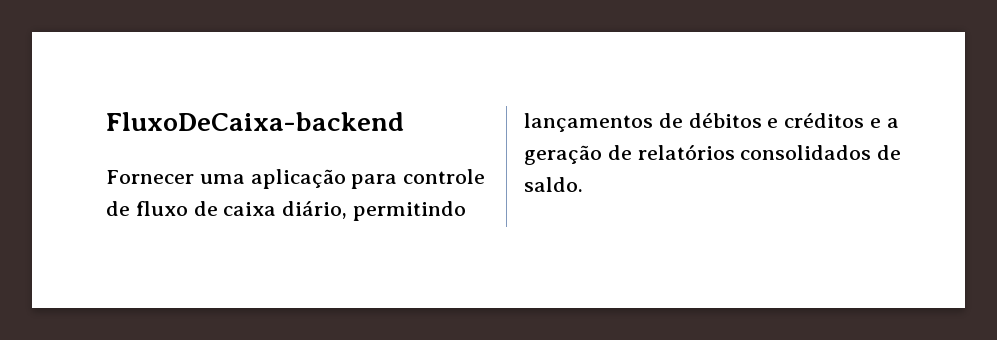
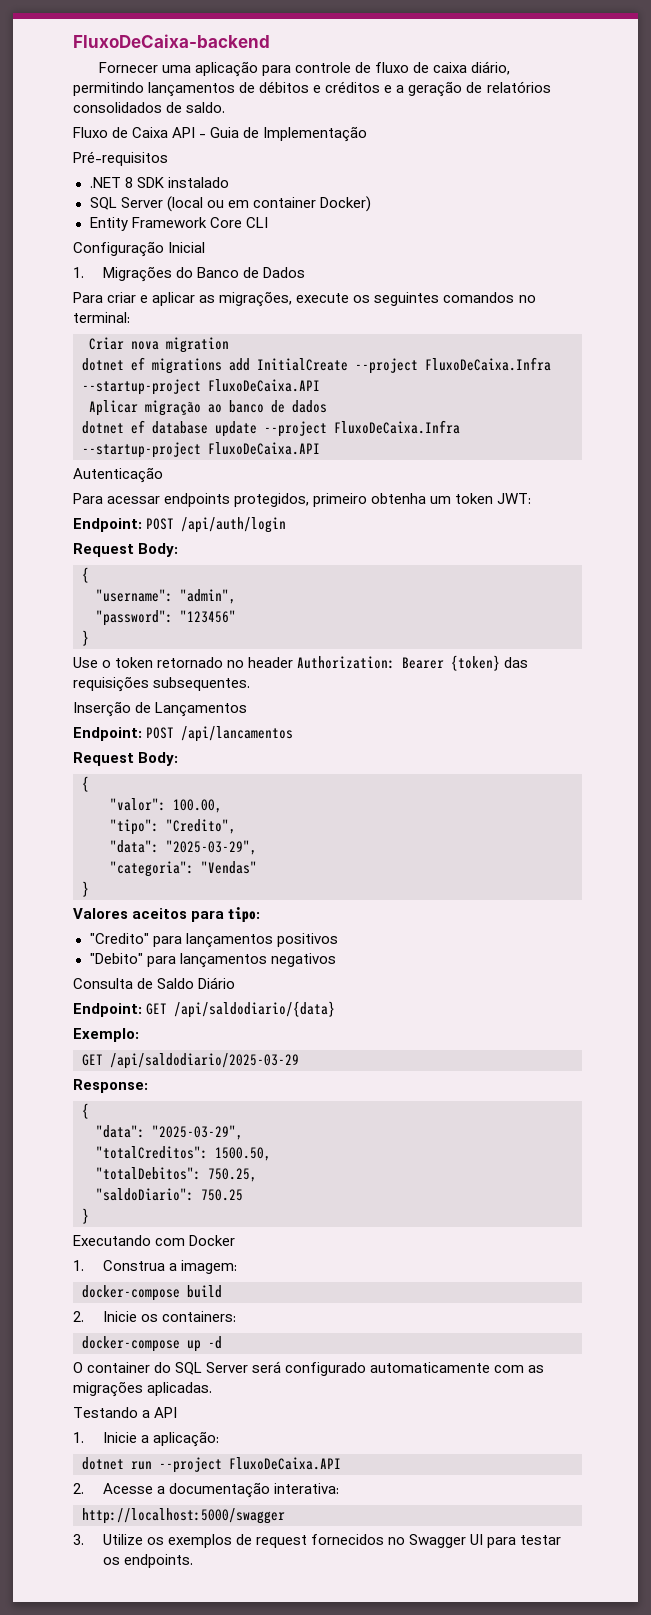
(583, 184) none -> [73,126,368,142] [73,151,168,166] [89,177,229,188] [89,196,371,212] [89,217,268,231] [73,241,206,257] [73,266,306,282] [73,291,536,307] [73,312,130,323] [89,337,229,353] [82,357,551,374] [82,379,320,395] [89,400,327,416] [82,420,460,437] [82,442,320,458] [73,467,163,483] [73,493,532,507] [73,517,287,533] [73,543,179,557] [82,567,89,583] [96,589,236,604] [96,610,236,626] [82,630,89,646] [73,655,529,671] [73,676,251,692] [73,701,248,717] [73,726,294,742] [73,752,179,766] [82,776,89,792] [110,798,222,813] [110,819,236,835] [110,840,257,855] [110,861,257,877] [82,881,89,897] [73,907,261,923] [89,933,338,948] [89,953,336,968] [73,977,236,989] [73,1001,336,1018] [73,1028,139,1042] [82,1053,299,1069] [73,1079,148,1093] [82,1103,89,1119] [96,1125,243,1140] [96,1146,271,1161] [96,1167,257,1182] [96,1188,243,1201] [82,1208,89,1224] [73,1235,236,1246] [73,1260,238,1274] [82,1285,222,1301] [73,1311,237,1322] [82,1336,222,1352] [73,1361,545,1376] [73,1381,213,1397] [73,1407,178,1418] [73,1431,220,1447] [82,1457,341,1473] [73,1482,340,1498] [82,1508,285,1524] [73,1534,562,1548] [102,1554,194,1568] // Fluxo de Caixa API - Guia de Implementação // Pré-requisitos // .NET 8 SDK instalado // SQL Server (local ou em container Docker) // Entity Framework Core CLI // Configuração Inicial // 1. Migrações do Banco de Dados // Para criar e aplicar as migrações, execute os seguintes comandos no terminal: // Criar nova migration // dotnet ef migrations add InitialCreate --project FluxoDeCaixa.Infra --startup-project FluxoDeCaixa.API // Aplicar migração ao banco de dados // dotnet ef database update --project FluxoDeCaixa.Infra --startup-project FluxoDeCaixa.API // Autenticação // Para acessar endpoints protegidos, primeiro obtenha um token JWT: // Endpoint: POST /api/auth/login // Request Body: // { // "username": "admin", // "password": "123456" // } // Use o token retornado no header Authorization: Bearer {token} das requisições subsequentes. // Inserção de Lançamentos // Endpoint: POST /api/lancamentos // Request Body: // { // "valor": 100.00, // "tipo": "Credito", // "data": "2025-03-29", // "categoria": "Vendas" // } // Valores aceitos para tipo: // "Credito" para lançamentos positivos // "Debito" para lançamentos negativos // Consulta de Saldo Diário // Endpoint: GET /api/saldodiario/{data} // Exemplo: // GET /api/saldodiario/2025-03-29 // Response: // { // "data": "2025-03-29", // "totalCreditos": 1500.50, // "totalDebitos": 750.25, // "saldoDiario": 750.25 // } // Executando com Docker // 1. Construa a imagem: // docker-compose build // 2. Inicie os containers: // docker-compose up -d // O container do SQL Server será configurado automaticamente com as migrações aplicadas. // Testando a API // 1. Inicie a aplicação: // dotnet run --project FluxoDeCaixa.API // 2. Acesse a documentação interativa: // http://localhost:5000/swagger // 3. Utilize os exemplos de request fornecidos no Swagger UI para testar os endpoints.

